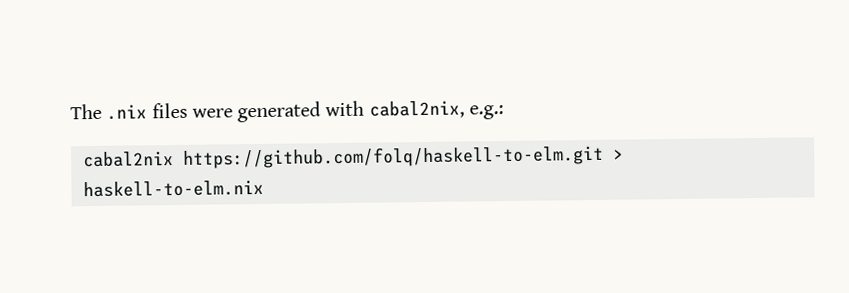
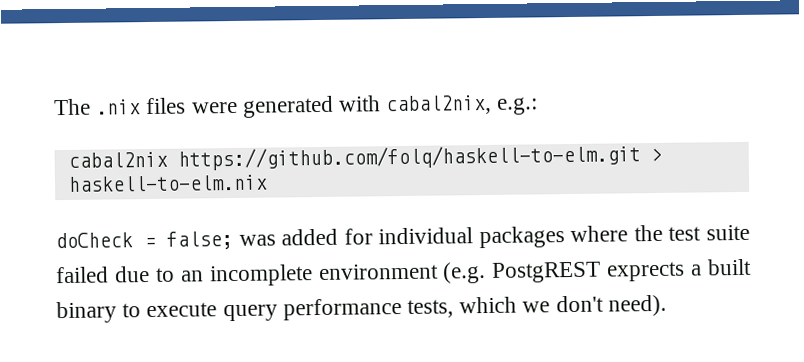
(264, 188) none -> [55,224,751,250] [55,258,752,287] [56,294,667,324] // doCheck = false; was added for individual packages where the test suite failed due to an incomplete environment (e.g. PostgREST exprects a built binary to execute query performance tests, which we don't need).

